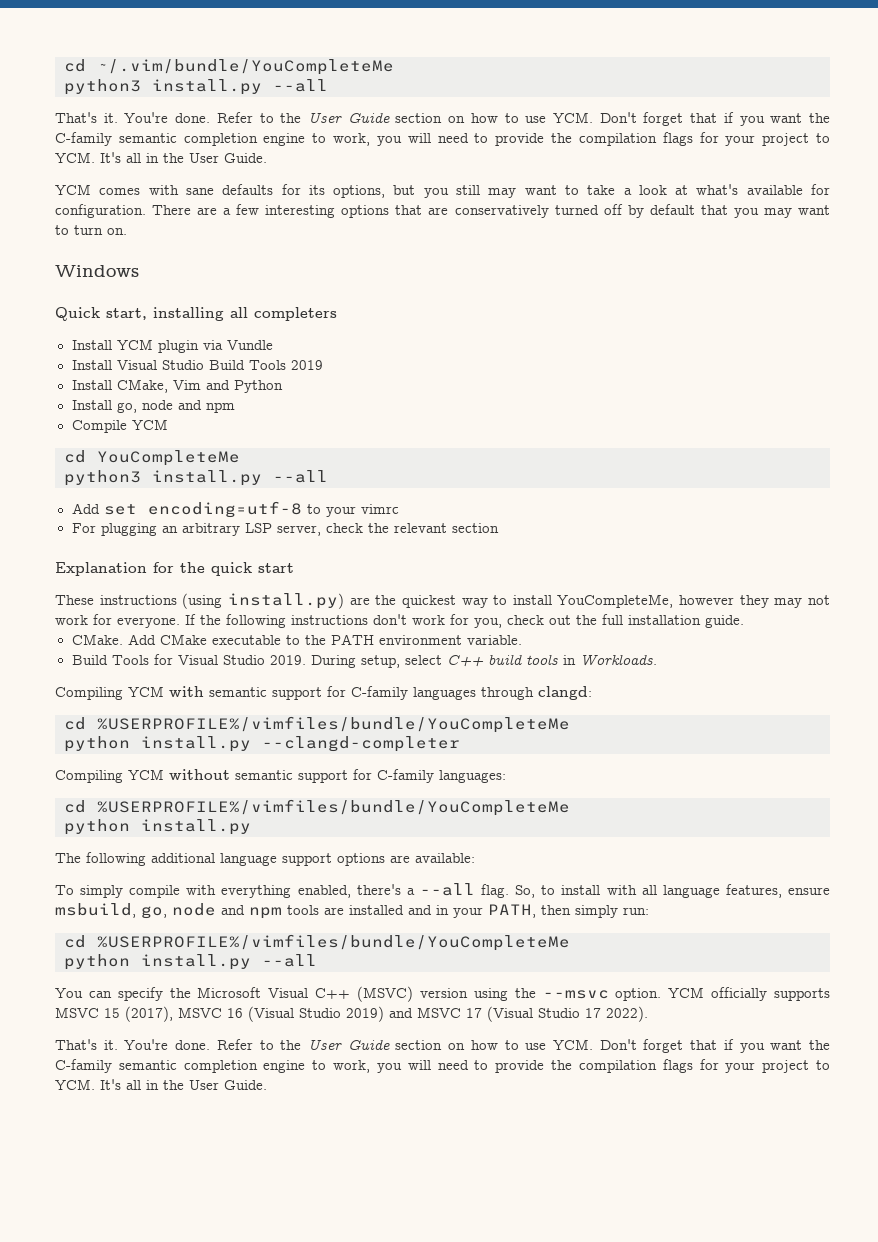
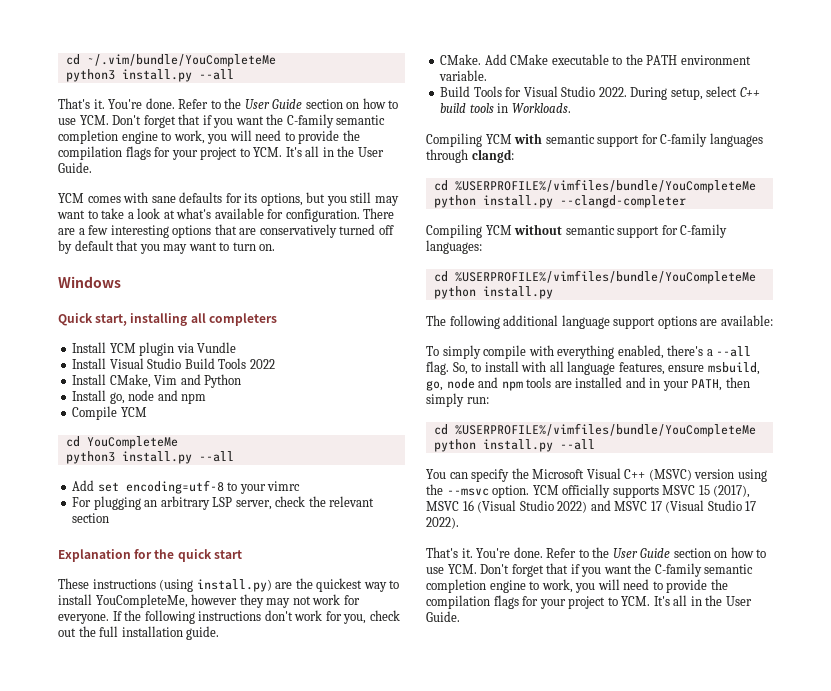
[290,360,323,370] 2019 -> [249,359,275,369] 2022
[269,655,306,665] 2019. -> [598,87,627,97] 2022.
[346,1006,384,1022] 2019) -> [557,501,588,513] 2022)

